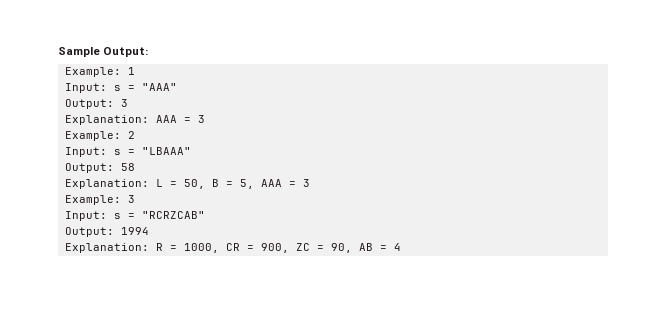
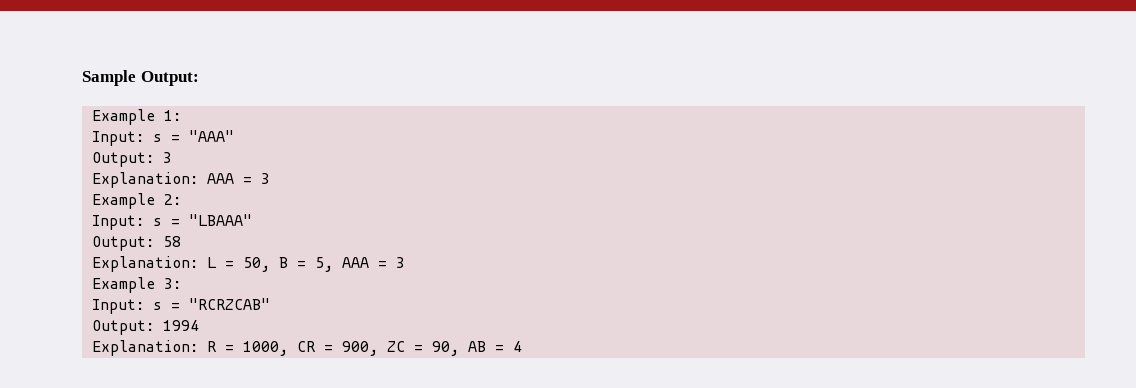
[64,67,135,77] Example: 1 -> [92,109,182,125] Example 1:
[64,131,135,141] Example: 2 -> [92,193,182,209] Example 2:
[64,195,135,205] Example: 3 -> [92,277,182,293] Example 3:

